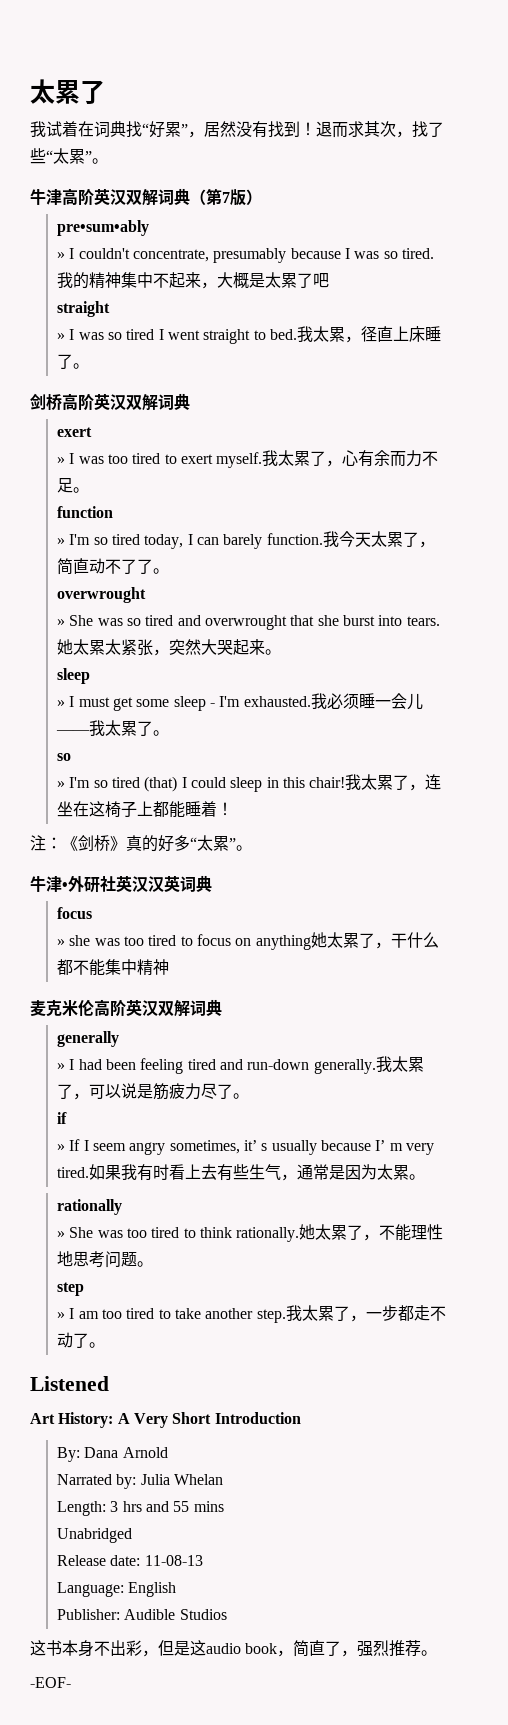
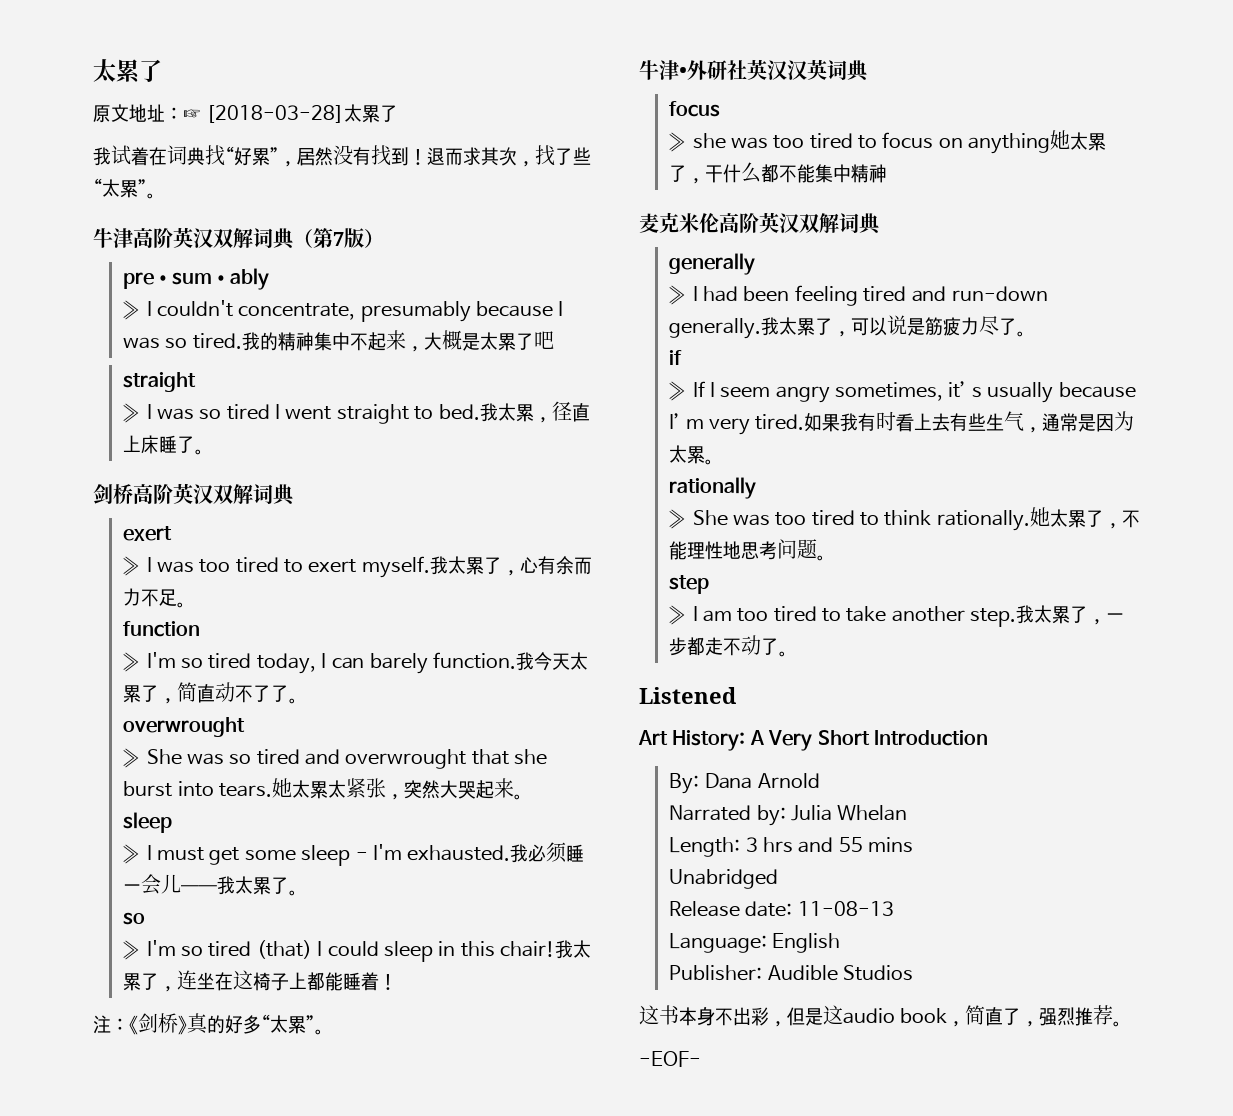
[30,79,105,104] 太累了 -> [93,59,162,83] [93,104,399,123] 太累了 // 原文地址：☞ [2018-03-28]太累了

